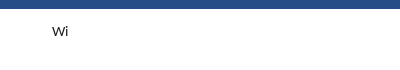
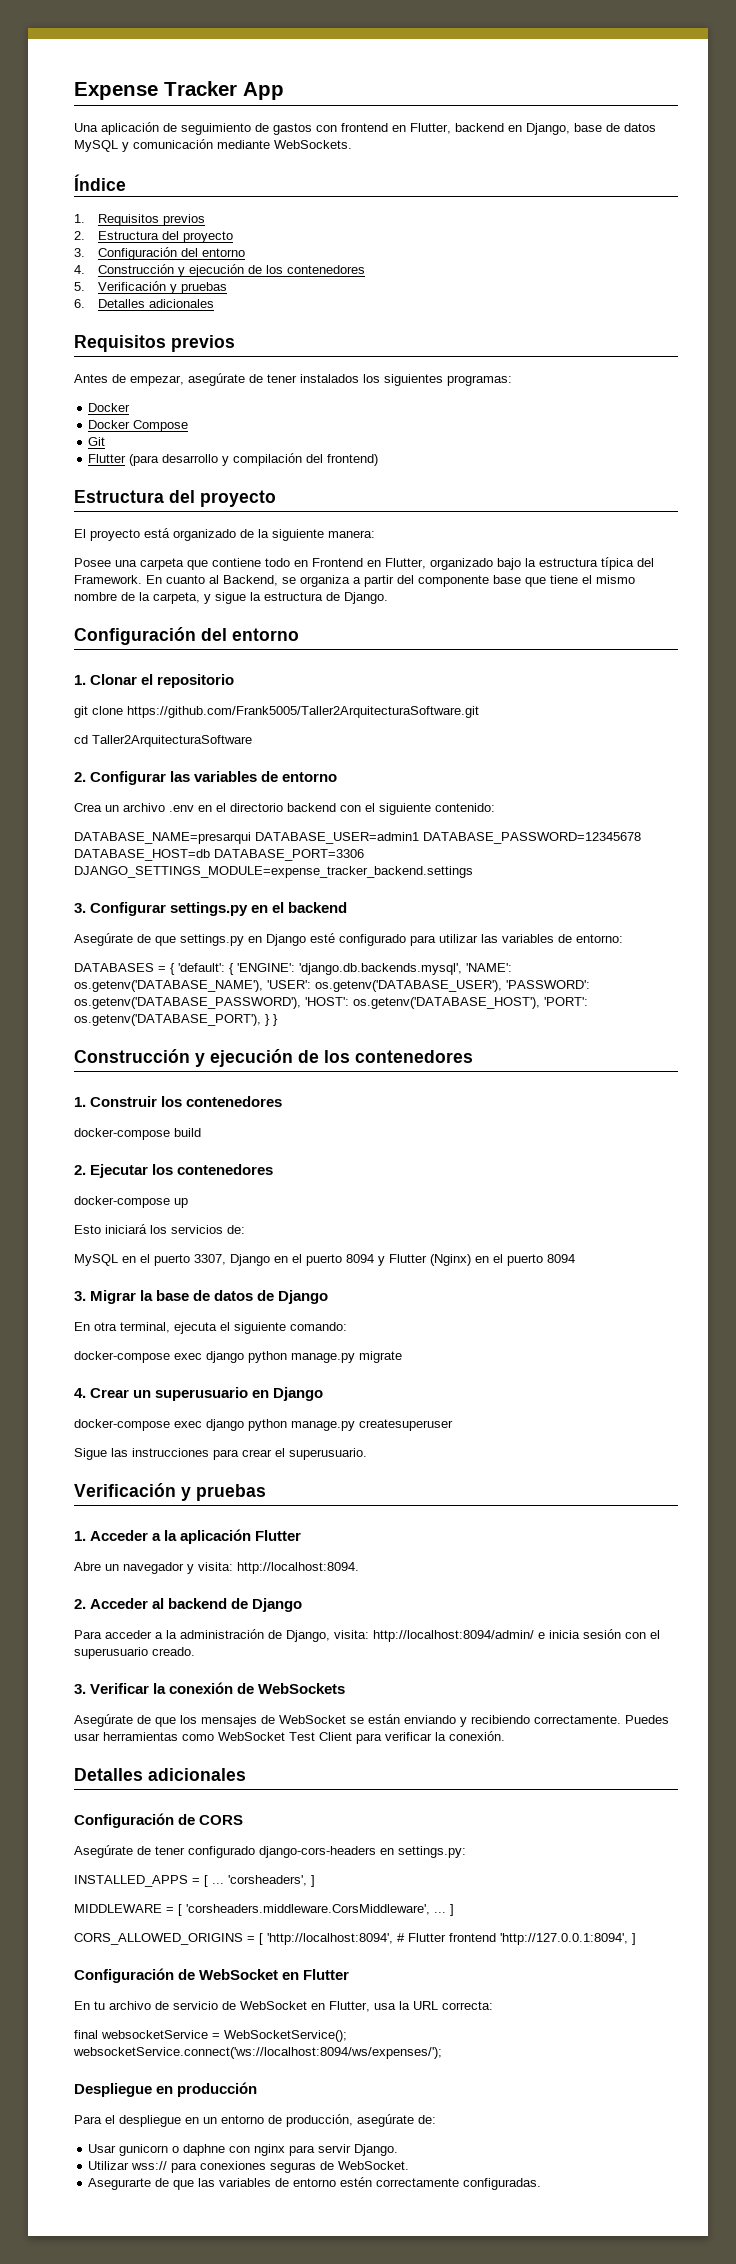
[52,26,68,36] Wi -> [74,81,284,100] [74,122,656,135] [74,139,352,152] [74,174,126,191] [74,214,206,226] [74,231,234,243] [74,247,246,260] [74,264,366,277] [74,281,228,294] [74,299,215,308] [74,335,235,352] [74,373,512,386] [88,403,131,412] [88,420,189,432] [88,437,106,446] [88,453,379,466] [74,490,276,507] [74,528,375,541] [74,557,654,570] [74,575,635,587] [74,592,388,604] [74,627,299,645] [74,674,235,688] [74,706,479,718] [74,735,252,747] [74,771,338,785] [74,803,495,815] [74,832,641,844] [74,849,364,861] [74,866,473,878] [74,902,348,916] [74,933,623,946] [74,963,512,975] [74,980,590,992] [74,997,588,1009] [74,1014,278,1026] [74,1049,473,1067] [74,1096,283,1107] [74,1128,201,1140] [74,1164,274,1178] [74,1196,188,1208] [74,1224,245,1234] [74,1254,575,1266] [74,1290,329,1304] [74,1322,347,1334] [74,1351,402,1363] [74,1387,324,1401] [74,1419,453,1431] [74,1448,367,1460] [74,1483,266,1501] [74,1529,302,1544] [74,1562,359,1574] [74,1598,303,1612] [74,1629,660,1642] [74,1647,195,1659] [74,1682,346,1694] [74,1714,669,1727] [74,1731,505,1744] [74,1768,246,1781] [74,1813,244,1828] [74,1845,466,1858] [74,1875,315,1887] [74,1904,454,1916] [74,1933,636,1945] [74,1968,350,1983] [74,2001,493,2012] [74,2030,347,2042] [73,2047,442,2059] [74,2082,258,2097] [74,2114,436,2127] [88,2144,399,2156] [88,2161,410,2173] [88,2177,542,2190] Expense Tracker App // Una aplicación de seguimiento de gastos con frontend en Flutter, backend en Django, base de datos MySQL y comunicación mediante WebSockets. // Índice // 1. Requisitos previos // 2. Estructura del proyecto // 3. Configuración del entorno // 4. Construcción y ejecución de los contenedores // 5. Verificación y pruebas // 6. Detalles adicionales // Requisitos previos // Antes de empezar, asegúrate de tener instalados los siguientes programas: // Docker // Docker Compose // Git // Flutter (para desarrollo y compilación del frontend) // Estructura del proyecto // El proyecto está organizado de la siguiente manera: // Posee una carpeta que contiene todo en Frontend en Flutter, organizado bajo la estructura típica del Framework. En cuanto al Backend, se organiza a partir del componente base que tiene el mismo nombre de la carpeta, y sigue la estructura de Django. // Configuración del entorno // 1. Clonar el repositorio // git clone https://github.com/Frank5005/Taller2ArquitecturaSoftware.git // cd Taller2ArquitecturaSoftware // 2. Configurar las variables de entorno // Crea un archivo .env en el directorio backend con el siguiente contenido: // DATABASE_NAME=presarqui DATABASE_USER=admin1 DATABASE_PASSWORD=12345678 DATABASE_HOST=db DATABASE_PORT=3306 DJANGO_SETTINGS_MODULE=expense_tracker_backend.settings // 3. Configurar settings.py en el backend // Asegúrate de que settings.py en Django esté configurado para utilizar las variables de entorno: // DATABASES = { 'default': { 'ENGINE': 'django.db.backends.mysql', 'NAME': os.getenv('DATABASE_NAME'), 'USER': os.getenv('DATABASE_USER'), 'PASSWORD': os.getenv('DATABASE_PASSWORD'), 'HOST': os.getenv('DATABASE_HOST'), 'PORT': os.getenv('DATABASE_PORT'), } } // Construcción y ejecución de los contenedores // 1. Construir los contenedores // docker-compose build // 2. Ejecutar los contenedores // docker-compose up // Esto iniciará los servicios de: // MySQL en el puerto 3307, Django en el puerto 8094 y Flutter (Nginx) en el puerto 8094 // 3. Migrar la base de datos de Django // En otra terminal, ejecuta el siguiente comando: // docker-compose exec django python manage.py migrate // 4. Crear un superusuario en Django // docker-compose exec django python manage.py createsuperuser // Sigue las instrucciones para crear el superusuario. // Verificación y pruebas // 1. Acceder a la aplicación Flutter // Abre un navegador y visita: http://localhost:8094. // 2. Acceder al backend de Django // Para acceder a la administración de Django, visita: http://localhost:8094/admin/ e inicia sesión con el superusuario creado. // 3. Verificar la conexión de WebSockets // Asegúrate de que los mensajes de WebSocket se están enviando y recibiendo correctamente. Puedes usar herramientas como WebSocket Test Client para verificar la conexión. // Detalles adicionales // Configuración de CORS // Asegúrate de tener configurado django-cors-headers en settings.py: // INSTALLED_APPS = [ ... 'corsheaders', ] // MIDDLEWARE = [ 'corsheaders.middleware.CorsMiddleware', ... ] // CORS_ALLOWED_ORIGINS = [ 'http://localhost:8094', # Flutter frontend 'http://127.0.0.1:8094', ] // Configuración de WebSocket en Flutter // En tu archivo de servicio de WebSocket en Flutter, usa la URL correcta: // final websocketService = WebSocketService(); websocketService.connect('ws://localhost:8094/ws/expenses/'); // Despliegue en producción // Para el despliegue en un entorno de producción, asegúrate de: // Usar gunicorn o daphne con nginx para servir Django. // Utilizar wss:// para conexiones seguras de WebSocket. // Asegurarte de que las variables de entorno estén correctamente configuradas.

